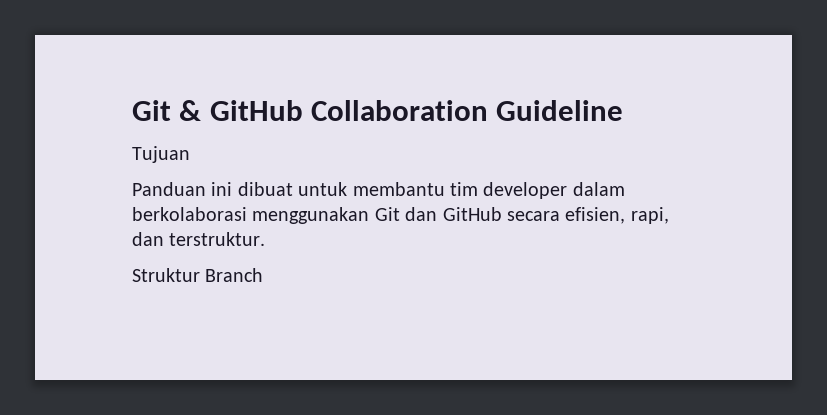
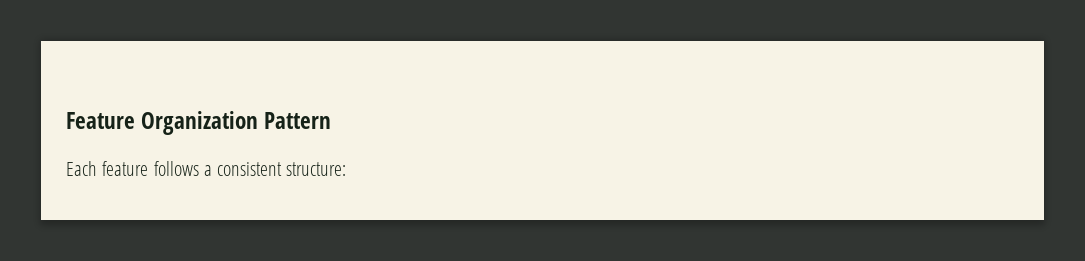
[132,100,624,121] [132,146,190,163] [132,182,625,199] [132,207,669,224] [132,232,266,246] [132,268,264,282] Git & GitHub Collaboration Guideline // Tujuan // Panduan ini dibuat untuk membantu tim developer dalam berkolaborasi menggunakan Git dan GitHub secara efisien, rapi, dan terstruktur. // Struktur Branch -> [66,111,332,135] [66,161,347,176] Feature Organization Pattern // Each feature follows a consistent structure:

